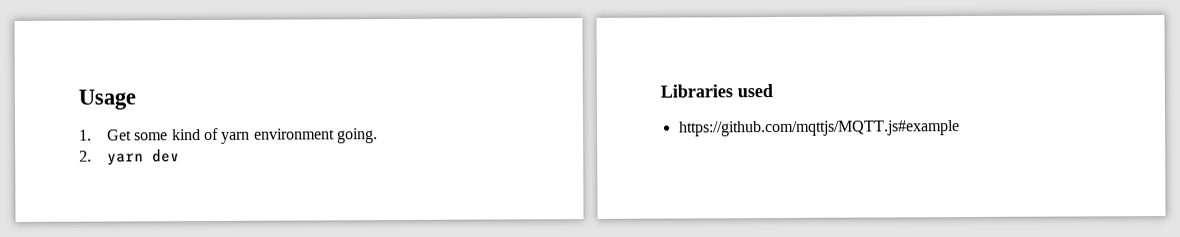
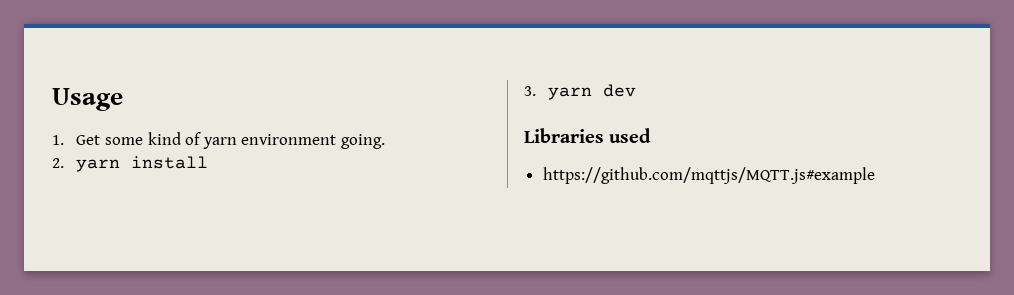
(145, 159) none -> [131,156,209,169] [524,86,593,100] install // 3. yarn

